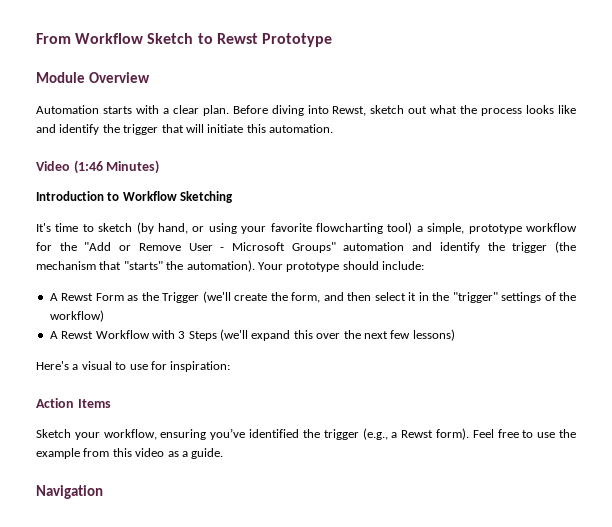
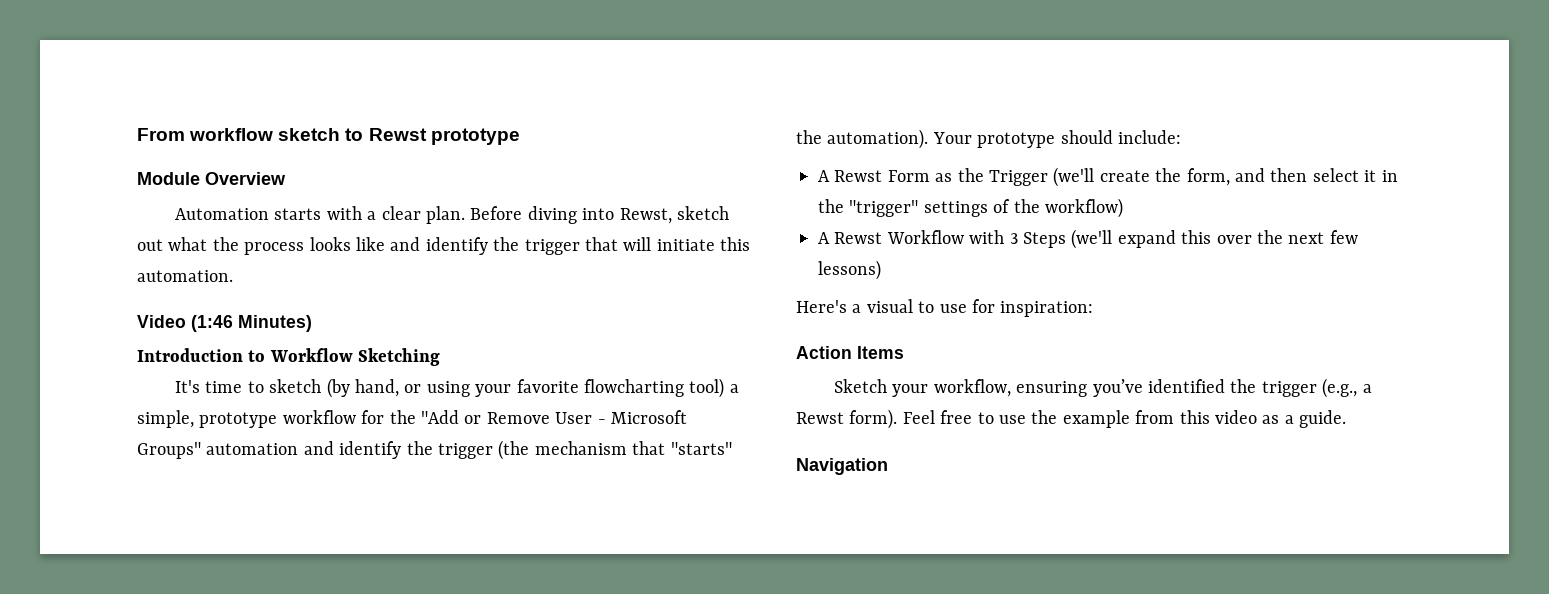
[75,33,194,44] Workflow Sketch -> [189,128,341,141] workflow sketch
[261,33,332,47] Prototype -> [430,128,520,145] prototype

